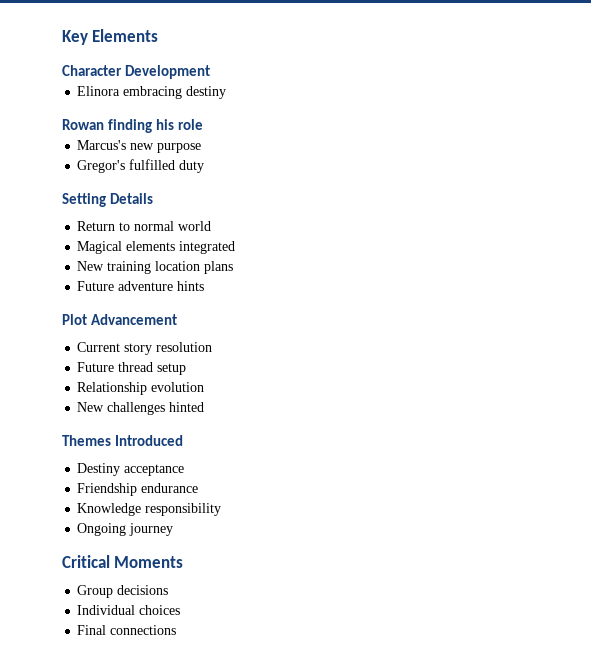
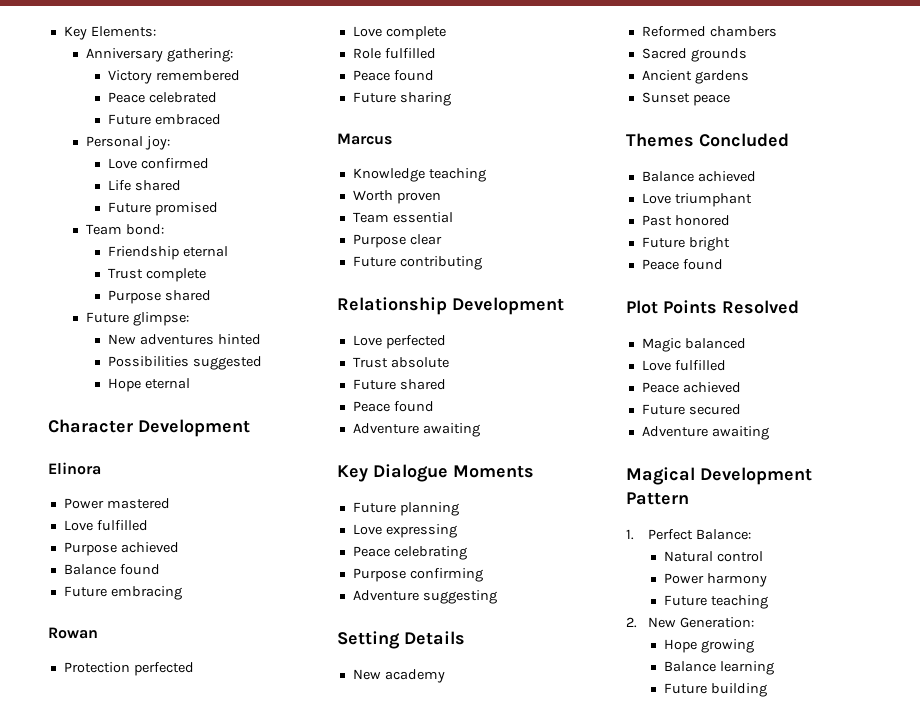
[62,29,159,45] [62,65,211,79] [77,86,121,96] Key Elements // Character Development // Elinora -> [63,26,156,40] [86,48,233,62] [108,70,241,84] [108,92,218,103] [108,114,222,125] [86,136,170,150] [108,158,210,169] [108,180,182,191] [108,202,219,216] [86,224,164,235] [108,246,229,260] [108,268,207,282] [108,290,212,304] [86,312,189,326] [108,334,262,345] [108,356,263,370] [108,378,191,392] [48,419,250,437] [48,462,101,475] [63,498,170,509] [63,520,148,531] [63,542,179,556] [63,564,160,575] [63,586,107,597] Key Elements: // Anniversary gathering: // Victory remembered // Peace celebrated // Future embraced // Personal joy: // Love confirmed // Life shared // Future promised // Team bond: // Friendship eternal // Trust complete // Purpose shared // Future glimpse: // New adventures hinted // Possibilities suggested // Hope eternal // Character Development // Elinora // Power mastered // Love fulfilled // Purpose achieved // Balance found // Future
[186,86,227,99] destiny -> (182, 593) none
[108,119,204,133] [77,140,202,153] [77,159,205,173] [62,193,154,207] [77,221,212,231] [77,241,236,254] [77,261,234,274] [77,281,205,291] [62,314,178,325] [77,342,213,355] [77,362,187,375] [77,382,205,395] [77,402,205,415] [62,435,184,446] [77,463,185,476] [77,483,199,496] [77,503,222,516] [77,523,174,536] [62,555,184,568] [77,585,169,598] [77,605,181,615] [77,625,177,635] finding his role // Marcus's new purpose // Gregor's fulfilled duty // Setting Details // Return to normal world // Magical elements integrated // New training location plans // Future adventure hints // Plot Advancement // Current story resolution // Future thread setup // Relationship evolution // New challenges hinted // Themes Introduced // Destiny acceptance // Friendship endurance // Knowledge responsibility // Ongoing journey // Critical Moments // Group decisions // Individual choices // Final connections -> [63,662,194,676] [352,26,446,40] [352,48,436,59] [352,70,434,81] [352,92,451,106] [337,133,392,145] [352,168,486,182] [352,190,441,204] [352,212,453,223] [352,234,442,248] [352,256,482,270] [337,297,564,315] [352,335,446,349] [352,357,449,368] [352,379,446,390] [352,401,434,412] [352,423,480,437] [337,464,534,482] [352,502,459,516] [352,524,457,538] [352,546,467,560] [352,568,483,582] [352,590,497,604] [337,631,465,649] [352,669,445,683] [641,26,777,37] [641,48,747,62] [641,70,749,84] [641,92,730,106] [626,133,789,147] [641,171,756,182] [641,193,752,207] [641,215,730,226] [641,237,730,251] [641,259,723,270] [626,300,799,314] [641,338,746,352] [641,360,726,371] [641,382,741,393] [641,404,741,415] [641,426,769,440] [626,467,812,485] [626,492,689,505] [626,529,752,540] [664,551,763,562] [664,573,767,587] [664,595,768,609] [626,617,755,628] [664,639,754,653] [664,661,774,675] [664,683,767,697] // Protection perfected // Love complete // Role fulfilled // Peace found // Future sharing // Marcus // Knowledge teaching // Worth proven // Team essential // Purpose clear // Future contributing // Relationship Development // Love perfected // Trust absolute // Future shared // Peace found // Adventure awaiting // Key Dialogue Moments // Future planning // Love expressing // Peace celebrating // Purpose confirming // Adventure suggesting // Setting Details // New academy // Reformed chambers // Sacred grounds // Ancient gardens // Sunset peace // Themes Concluded // Balance achieved // Love triumphant // Past honored // Future bright // Peace found // Plot Points Resolved // Magic balanced // Love fulfilled // Peace achieved // Future secured // Adventure awaiting // Magical Development Pattern // 1. Perfect Balance: // Natural control // Power harmony // Future teaching // 2. New Generation: // Hope growing // Balance learning // Future building

